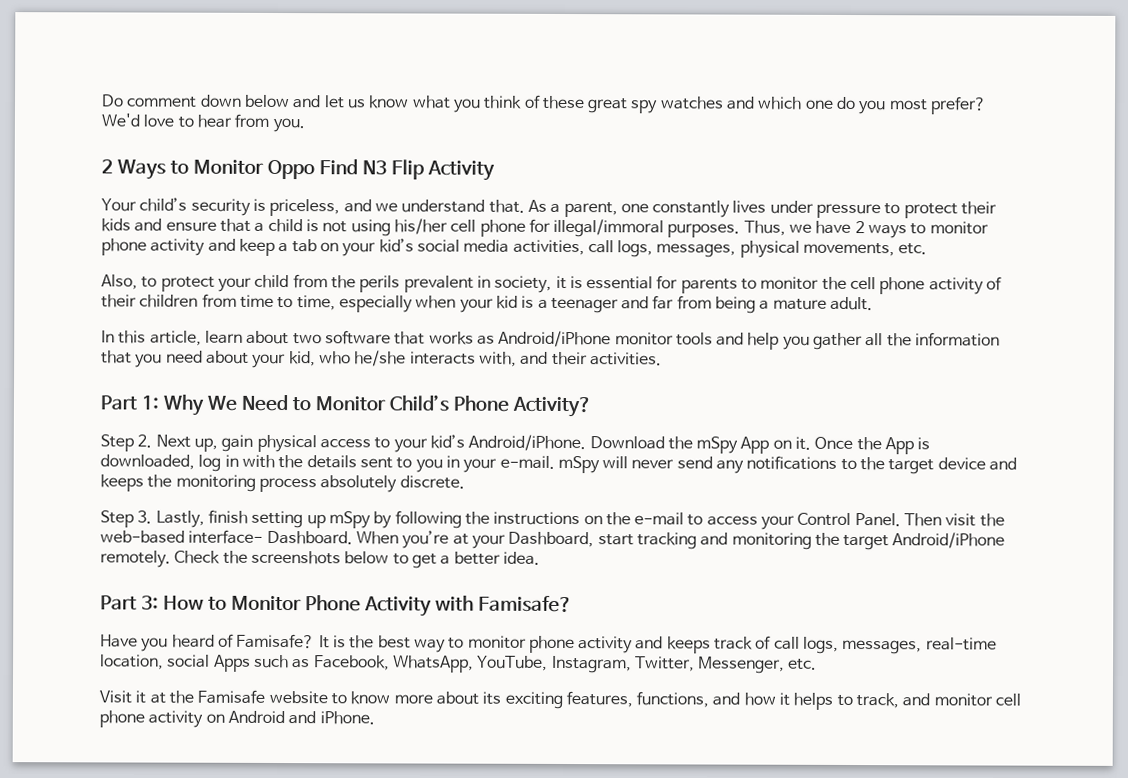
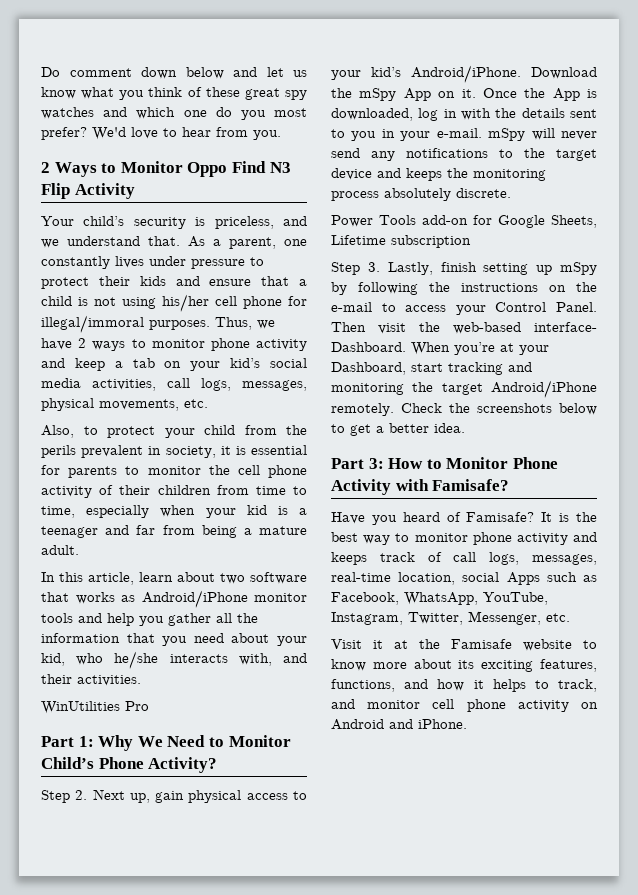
(662, 359) none -> [41,701,149,714] // WinUtilities Pro
(465, 482) none -> [331,215,597,228] [331,235,471,248] // Power Tools add-on for Google Sheets, Lifetime subscription

